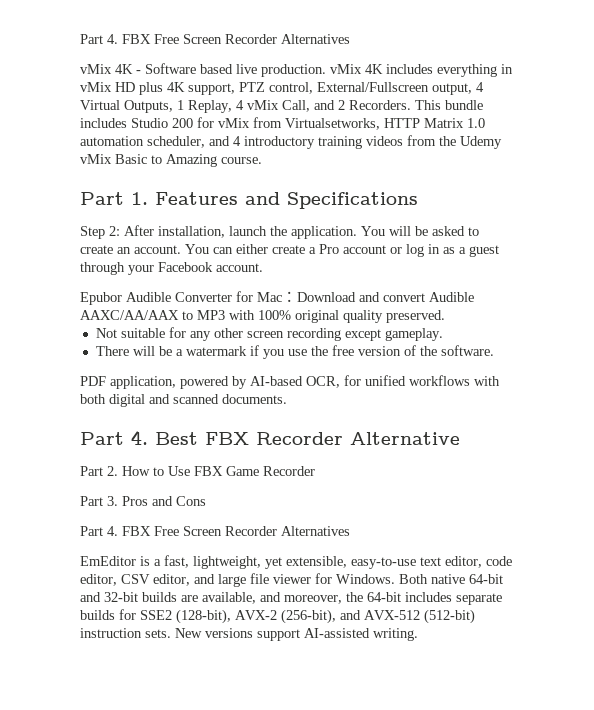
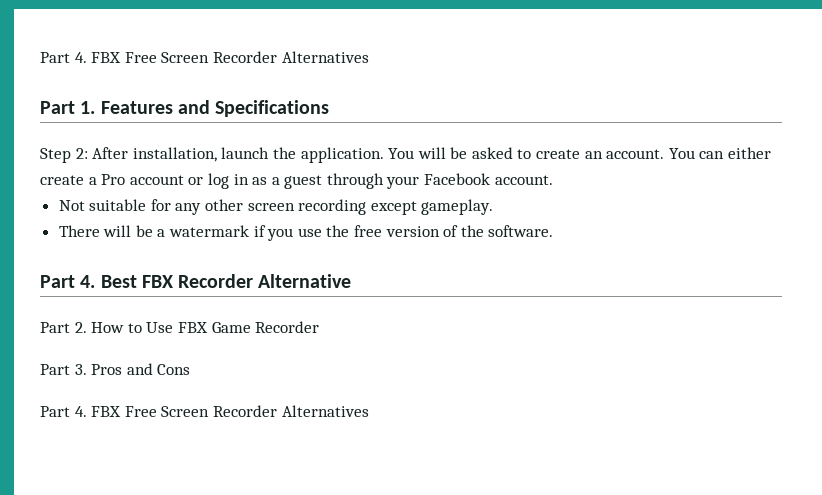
[80,34,350,44] [80,63,513,77] [80,82,484,95] [80,100,483,113] [80,117,485,130] [80,135,502,149] [80,154,262,167] Part 4. FBX Free Screen Recorder Alternatives // vMix 4K - Software based live production. vMix 4K includes everything in vMix HD plus 4K support, PTZ control, External/Fullscreen output, 4 Virtual Outputs, 1 Replay, 4 vMix Call, and 2 Recorders. This bundle includes Studio 200 for vMix from Virtualsetworks, HTTP Matrix 1.0 automation scheduler, and 4 introductory training videos from the Udemy vMix Basic to Amazing course. -> [40,51,369,63] Part 4. FBX Free Screen Recorder Alternatives
[80,291,474,305] [80,310,445,323] // Epubor Audible Converter for Mac：Download and convert Audible AAXC/AA/AAX to MP3 with 100% original quality preserved. -> (553, 180) none
[80,375,500,389] [80,394,287,407] // PDF application, powered by AI-based OCR, for unified workflows with both digital and scanned documents. -> (554, 231) none
[80,555,512,569] [80,573,503,587] [80,592,502,605] [80,609,475,624] [80,628,418,641] // EmEditor is a fast, lightweight, yet extensible, easy-to-use text editor, code editor, CSV editor, and large file viewer for Windows. Both native 64-bit and 32-bit builds are available, and moreover, the 64-bit includes separate builds for SSE2 (128-bit), AVX-2 (256-bit), and AVX-512 (512-bit) instruction sets. New versions support AI-assisted writing. -> (369, 411) none

